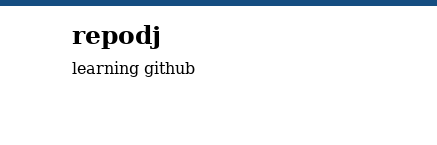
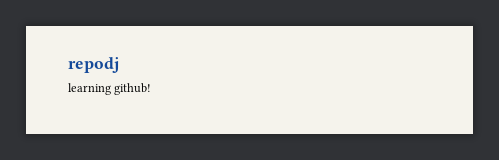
[144,61,195,77] github -> [114,83,152,95] github!

